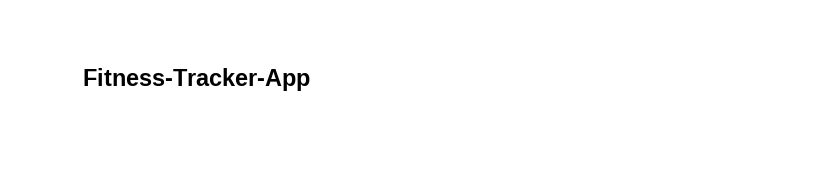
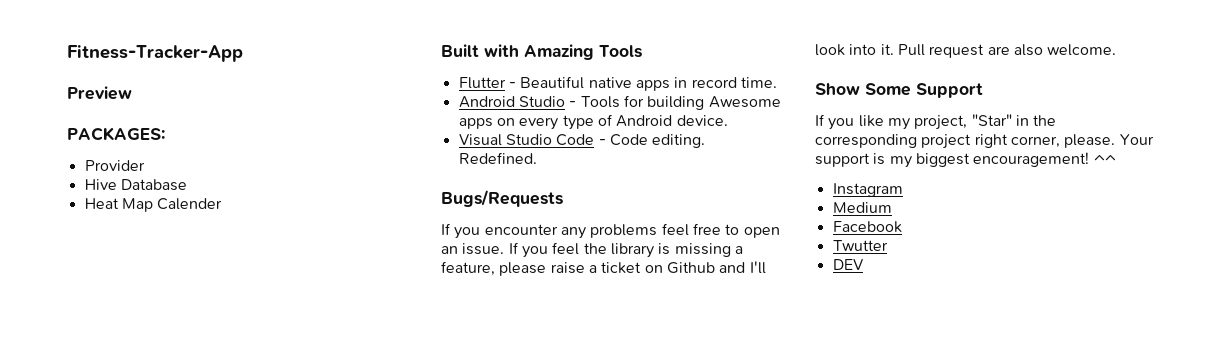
(310, 79) none -> [67,86,132,100] [67,127,165,141] [84,160,145,171] [84,179,187,191] [84,198,223,212] [441,44,642,60] [458,76,777,91] [458,95,781,110] [458,114,728,130] [458,134,706,148] [458,152,537,164] [441,190,563,207] [441,223,780,239] [441,242,743,258] [441,261,766,276] [815,44,1117,58] [815,83,983,98] [815,114,1057,130] [815,134,1154,149] [815,152,1116,168] [832,183,903,197] [832,202,892,213] [832,221,902,233] [832,240,888,251] [832,259,864,270] // Preview // PACKAGES: // Provider // Hive Database // Heat Map Calender // Built with Amazing Tools // Flutter - Beautiful native apps in record time. // Android Studio - Tools for building Awesome apps on every type of Android device. // Visual Studio Code - Code editing. Redefined. // Bugs/Requests // If you encounter any problems feel free to open an issue. If you feel the library is missing a feature, please raise a ticket on Github and I'll look into it. Pull request are also welcome. // Show Some Support // If you like my project, "Star" in the corresponding project right corner, please. Your support is my biggest encouragement! ^^ // Instagram // Medium // Facebook // Twutter // DEV

